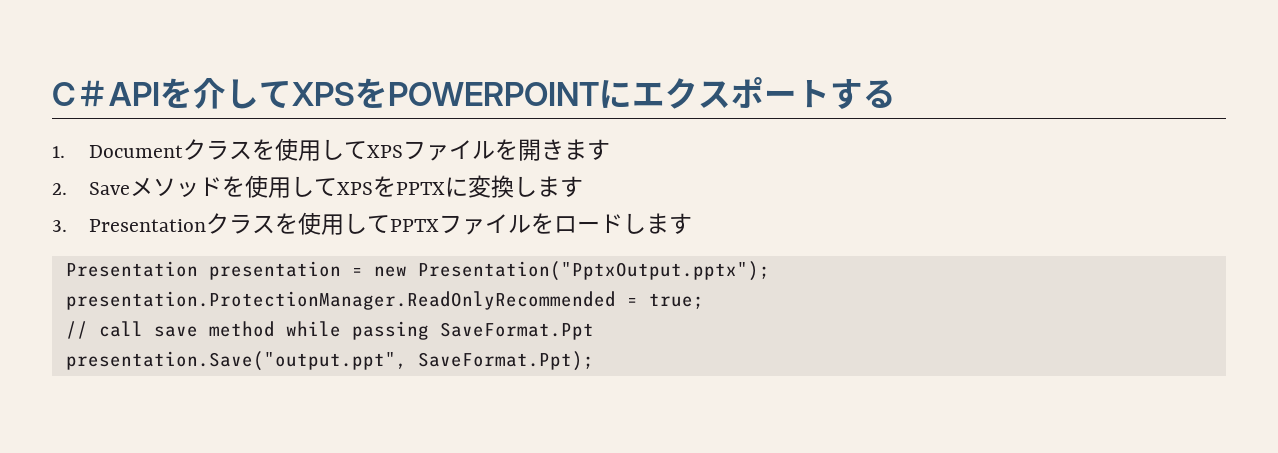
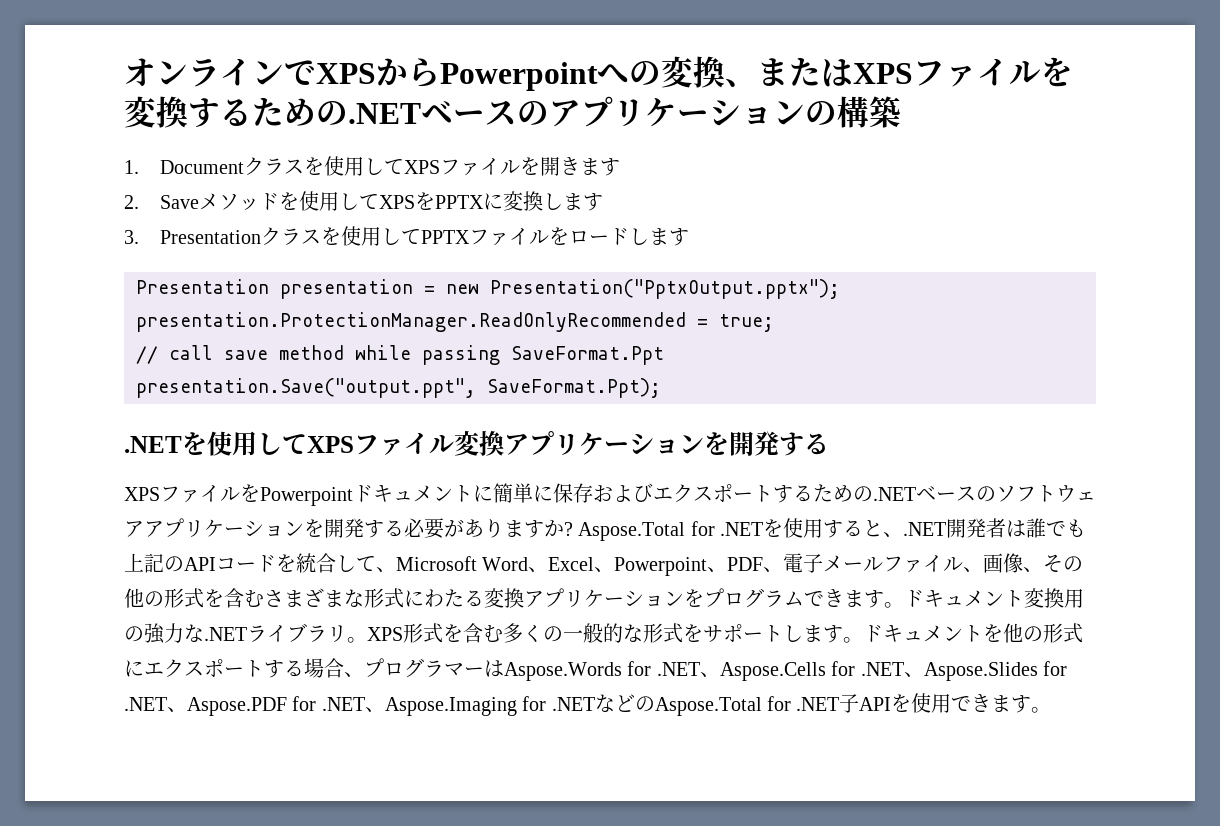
[52,77,896,109] C＃APIを介してXPSをPOWERPOINTにエクスポートする -> [124,56,1073,91] [124,96,901,128] オンラインでXPSからPowerpointへの変換、またはXPSファイルを変換するための.NETベースのアプリケーションの構築
(594, 361) none -> [124,431,829,456] [124,483,1096,506] [124,518,1087,541] [124,553,1084,576] [124,588,1084,608] [124,623,1083,644] [124,658,1067,681] [124,693,1052,716] // .NETを使用してXPSファイル変換アプリケーションを開発する // XPSファイルをPowerpointドキュメントに簡単に保存およびエクスポートするための.NETベースのソフトウェアアプリケーションを開発する必要がありますか? Aspose.Total for .NETを使用すると、.NET開発者は誰でも上記のAPIコードを統合して、Microsoft Word、Excel、Powerpoint、PDF、電子メールファイル、画像、その他の形式を含むさまざまな形式にわたる変換アプリケーションをプログラムできます。ドキュメント変換用の強力な.NETライブラリ。XPS形式を含む多くの一般的な形式をサポートします。ドキュメントを他の形式にエクスポートする場合、プログラマーはAspose.Words for .NET、Aspose.Cells for .NET、Aspose.Slides for .NET、Aspose.PDF for .NET、Aspose.Imaging for .NETなどのAspose.Total for .NET子APIを使用できます。

